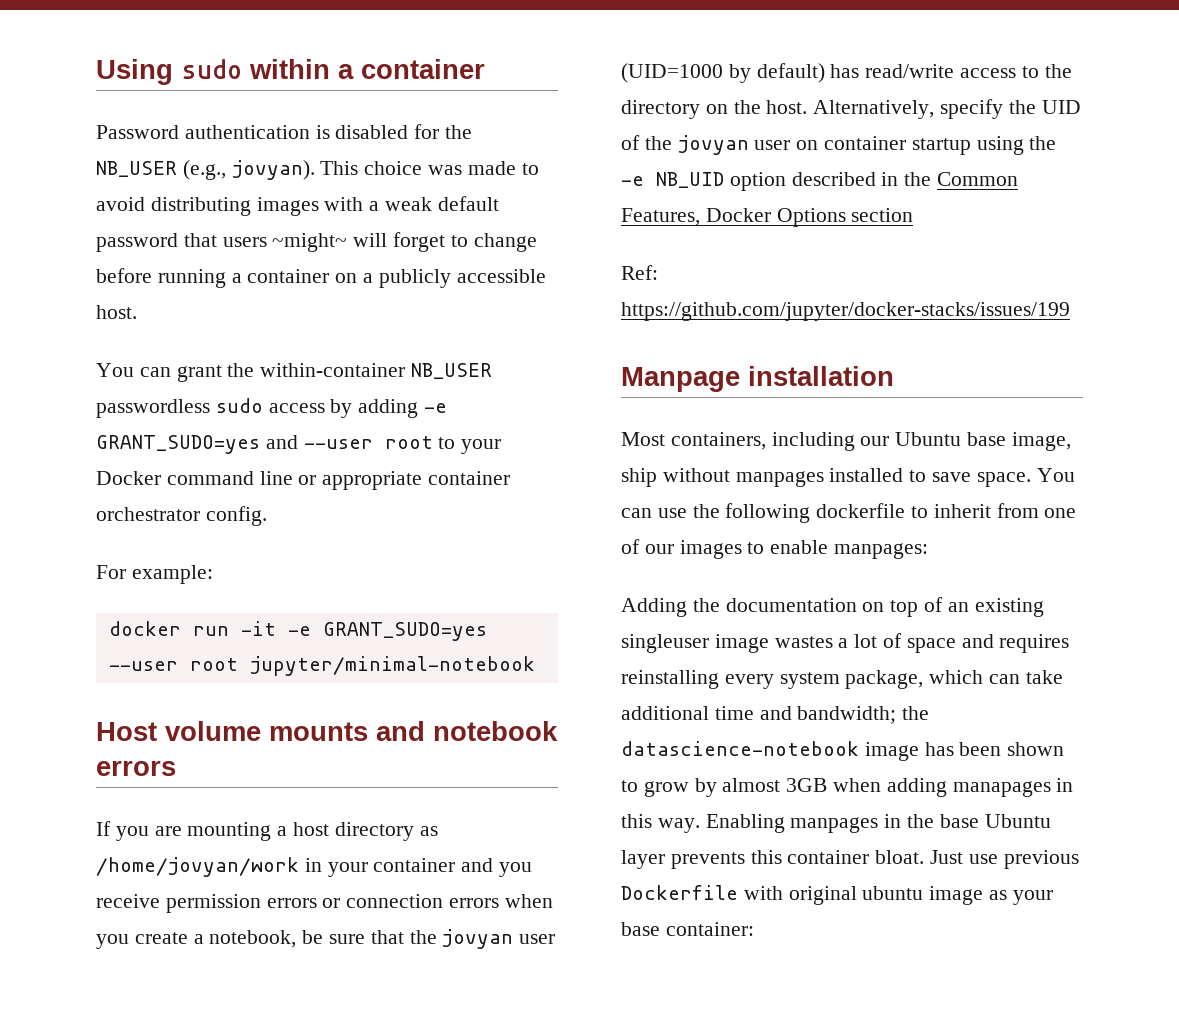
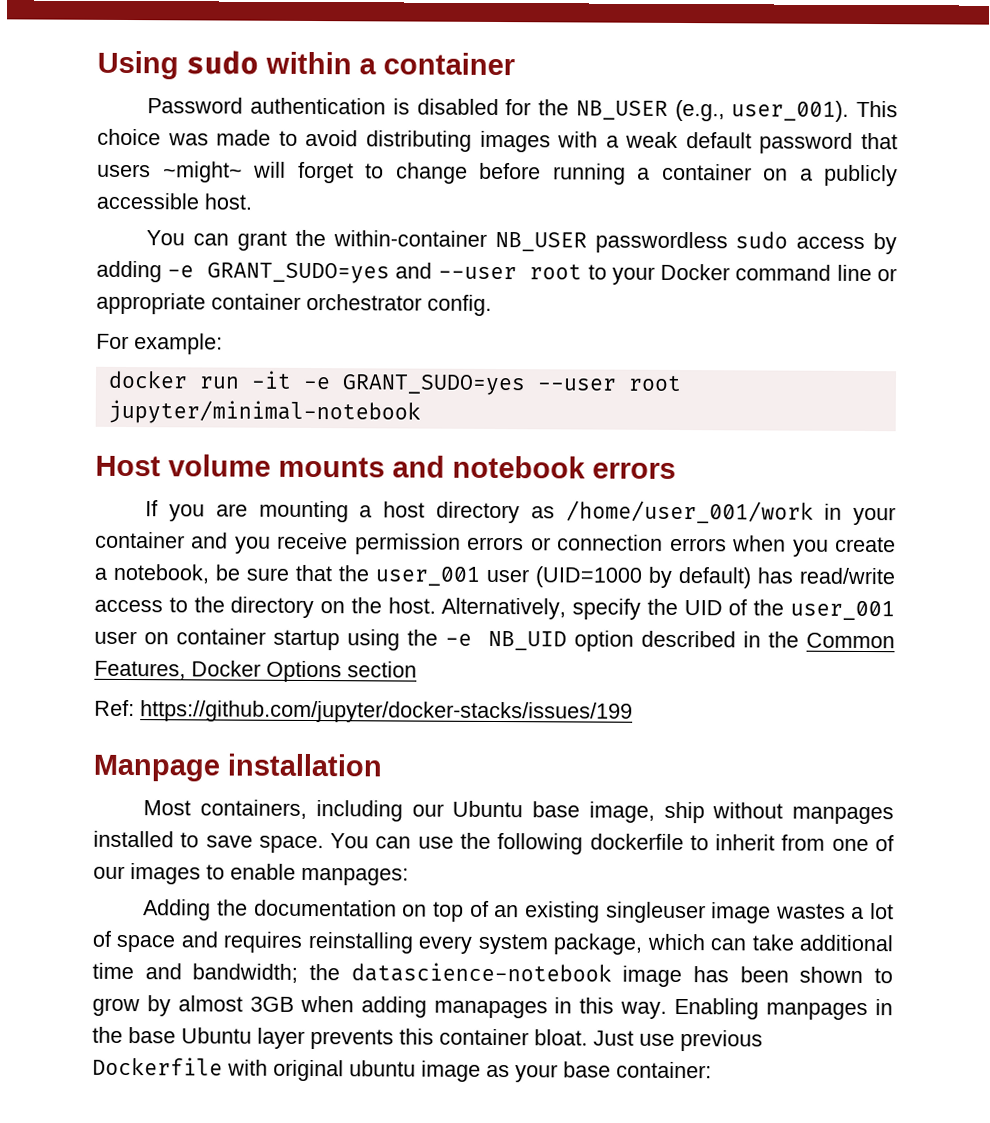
[231,160,315,180] jovyan). -> [731,100,850,122] user_001).
[96,857,299,877] /home/jovyan/work -> [565,500,814,524] /home/user_001/work
[442,929,514,949] jovyan -> [375,566,480,586] user_001
[677,135,749,155] jovyan -> [789,600,895,621] user_001

